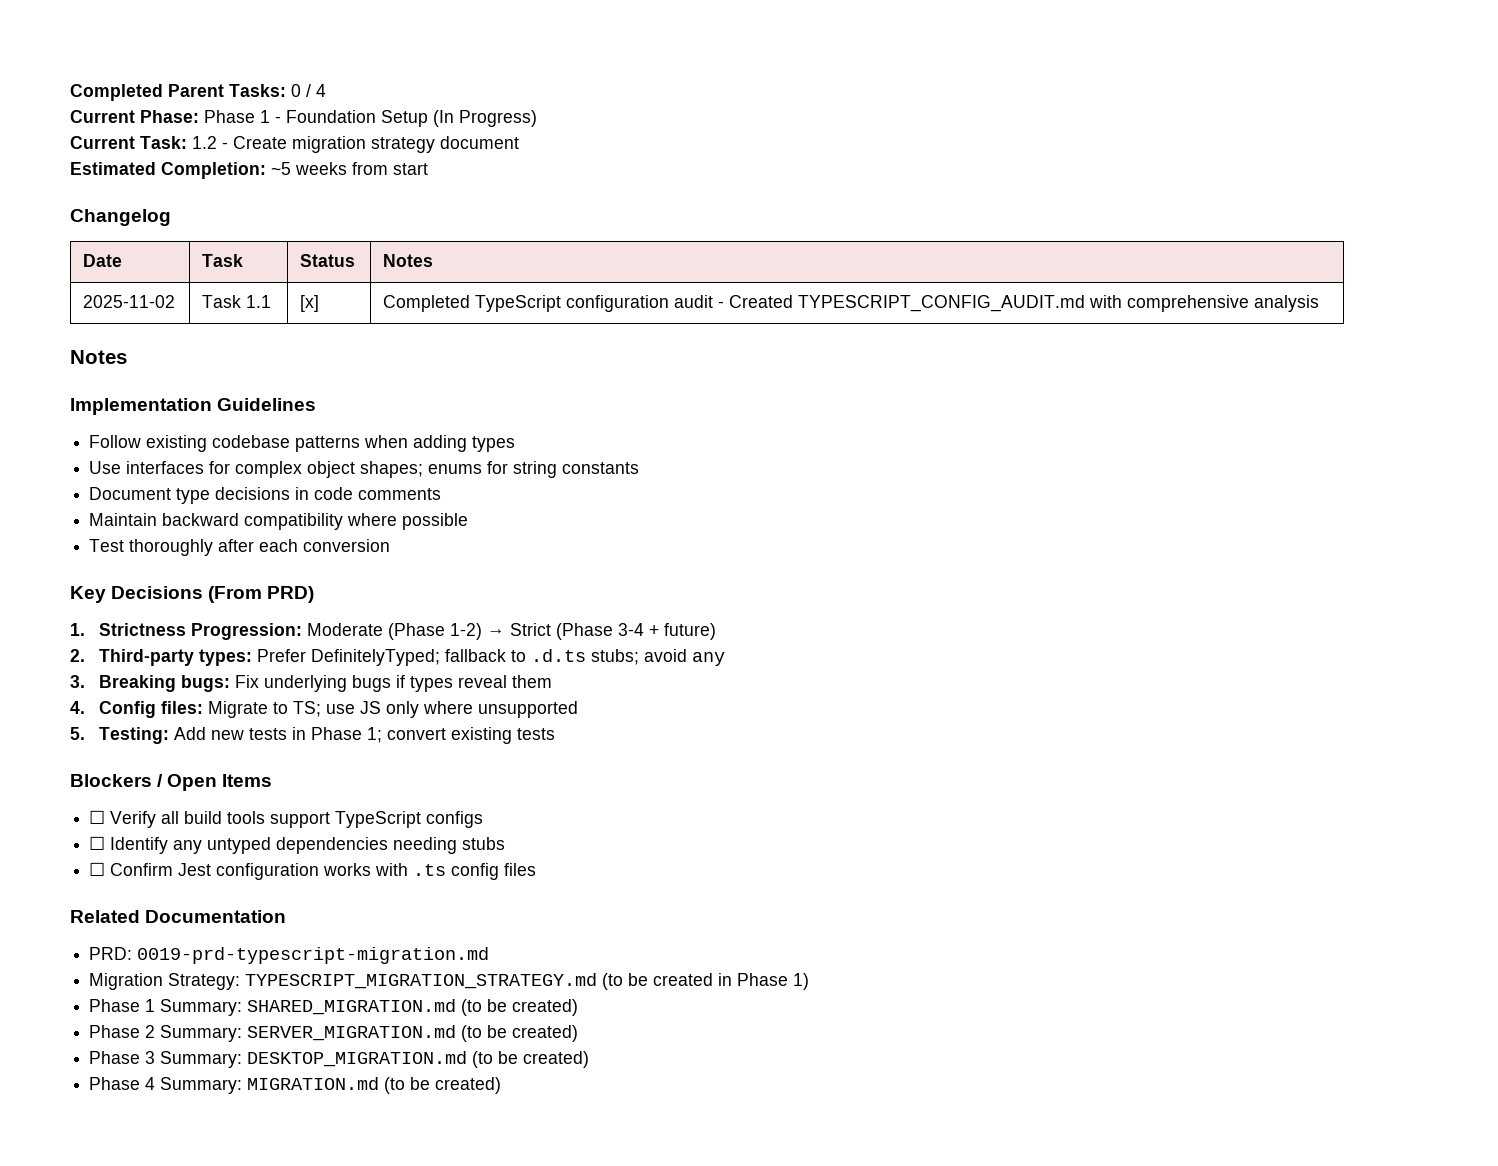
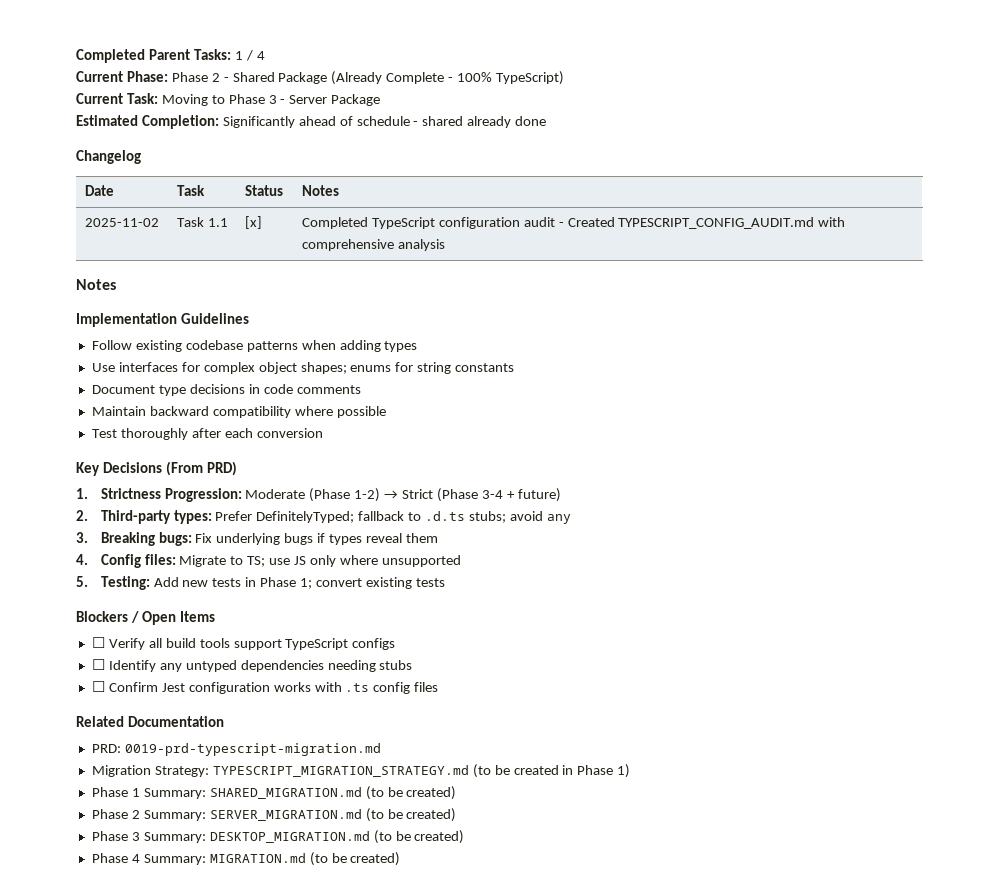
[291,84,301,97] 0 -> [234,51,243,60] 1
[260,110,537,127] [70,136,519,153] [70,162,428,179] 1 - Foundation Setup (In Progress) // Current Task: 1.2 - Create migration strategy document // Estimated Completion: ~5 weeks from start -> [211,71,565,85] [76,93,381,106] [76,115,547,129] 2 - Shared Package (Already Complete - 100% TypeScript) // Current Task: Moving to Phase 3 - Server Package // Estimated Completion: Significantly ahead of schedule - shared already done

